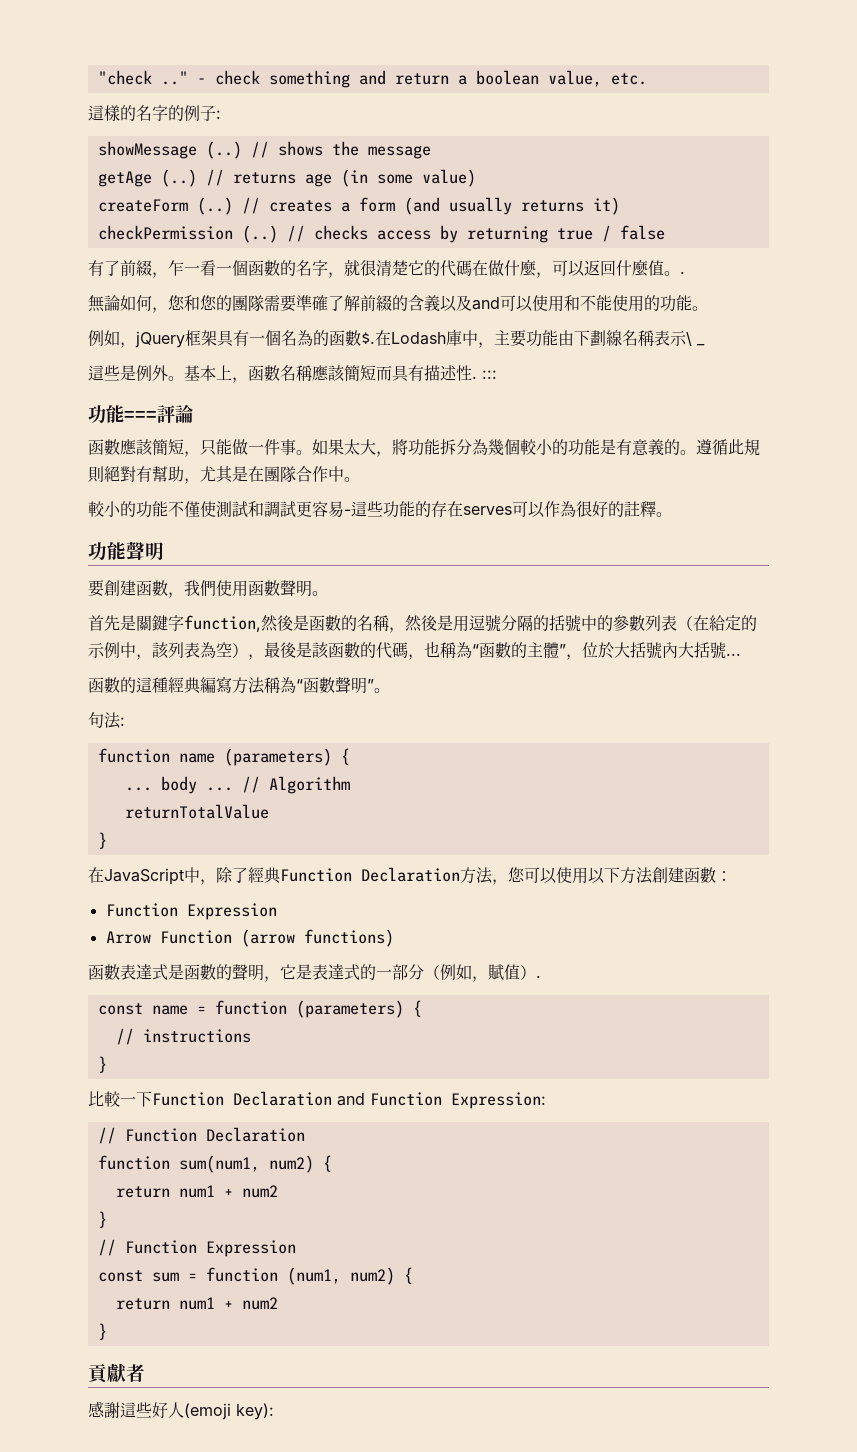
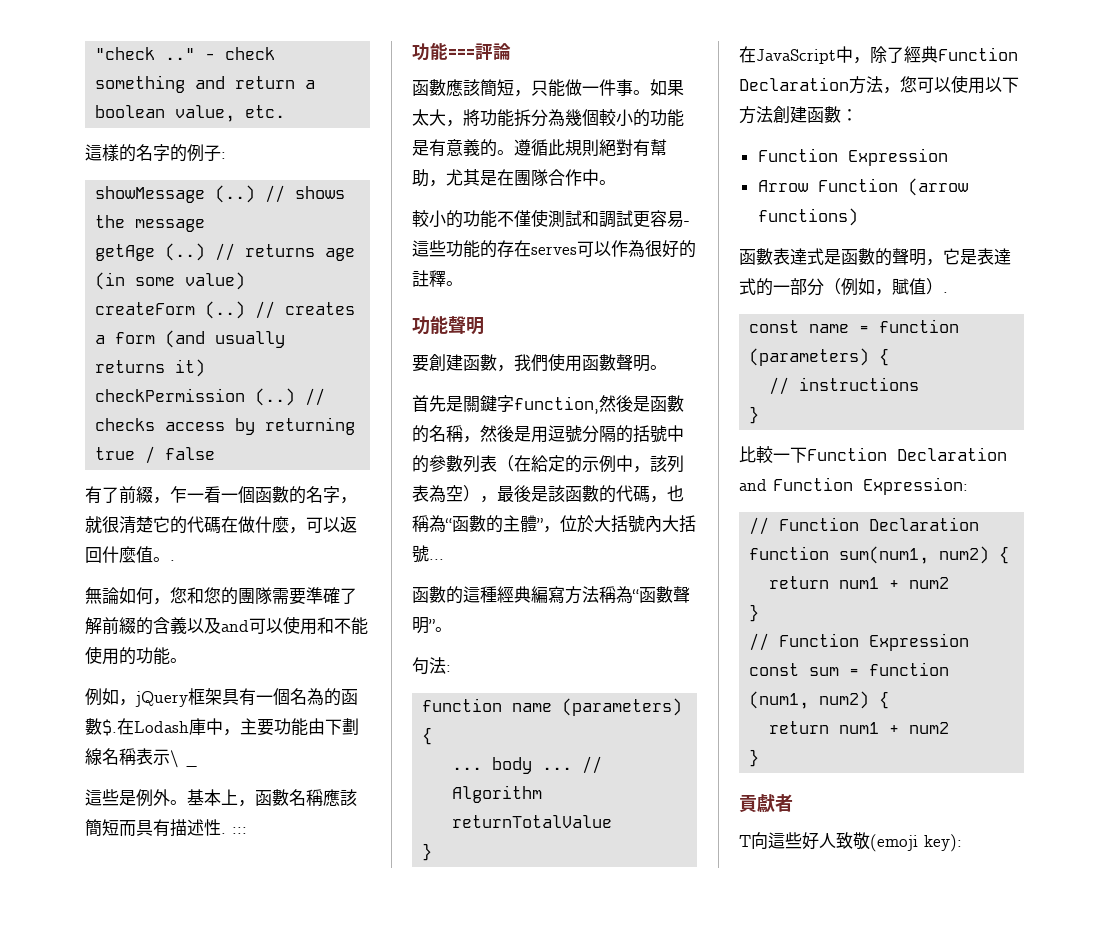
[88,1401,120,1418] 感謝 -> [739,832,768,849] T向
(184, 1410) none -> [836,832,870,850] 致敬

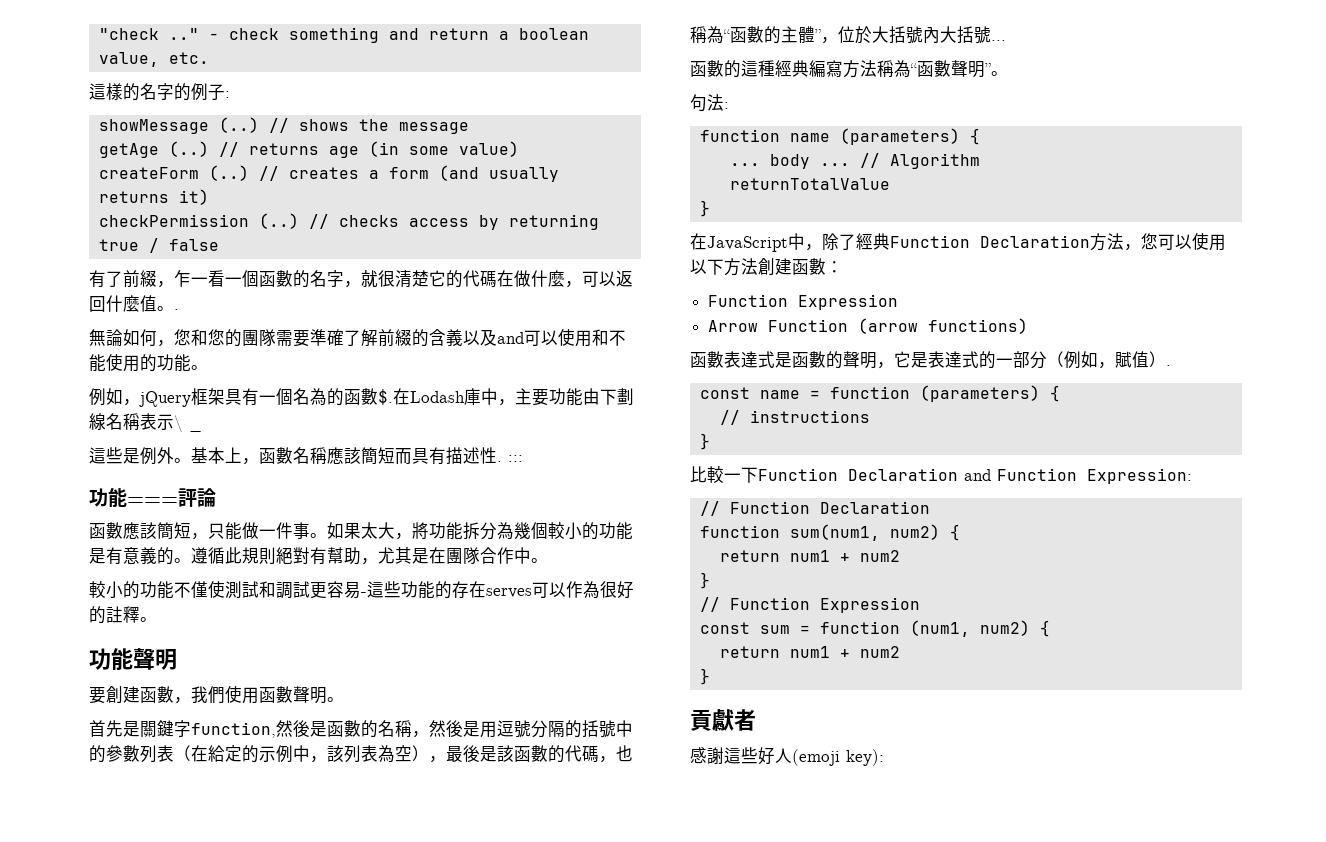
[739,832,768,849] T向 -> [690,747,724,764] 感謝
[836,832,870,850] 致敬 -> (792, 755) none

